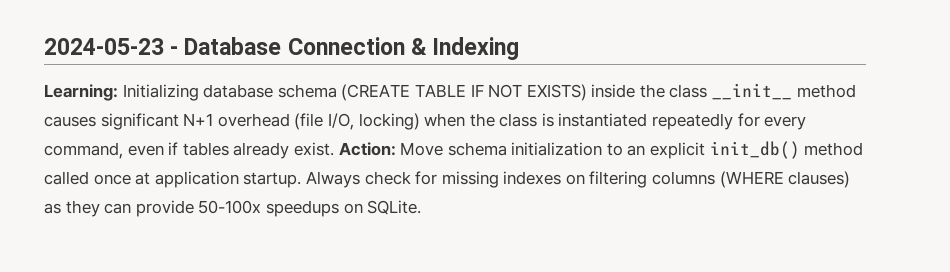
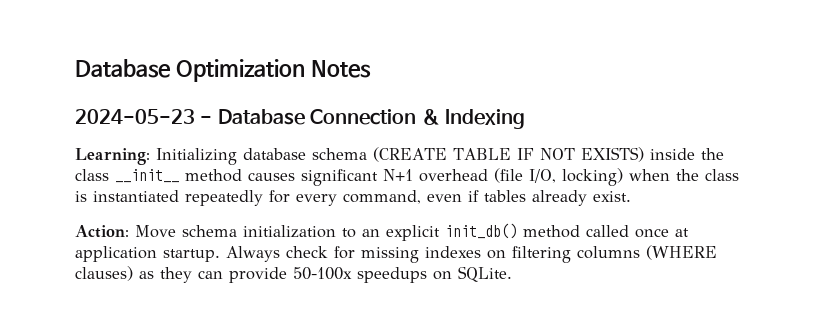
(44, 46) none -> [75,59,371,82] Database Optimization Notes //
(334, 149) none -> (631, 196) //

